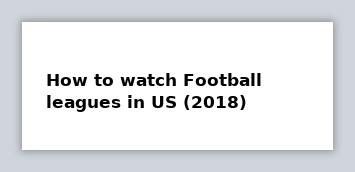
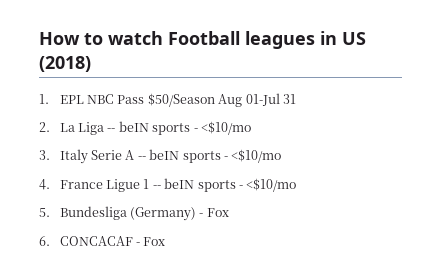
(247, 102) none -> [39,93,296,107] [39,121,251,135] [39,149,282,164] [39,178,297,192] [39,206,229,221] [39,236,166,246] // 1. EPL NBC Pass $50/Season Aug 01-Jul 31 // 2. La Liga -- beIN sports - <$10/mo // 3. Italy Serie A -- beIN sports - <$10/mo // 4. France Ligue 1 -- beIN sports - <$10/mo // 5. Bundesliga (Germany) - Fox // 6. CONCACAF - Fox

